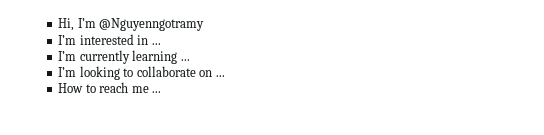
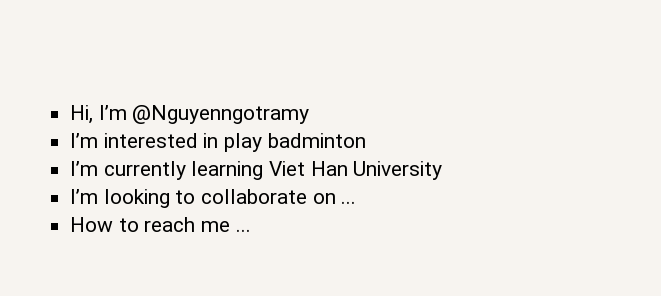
[151,43,161,45] ... -> [224,133,366,152] play badminton
[180,59,190,61] ... -> [269,161,443,180] Viet Han University

